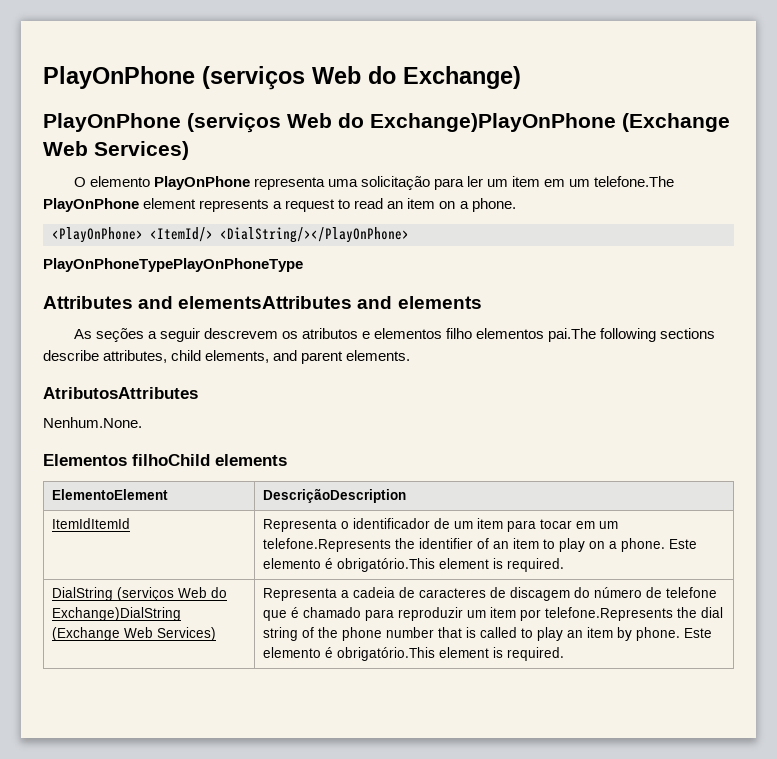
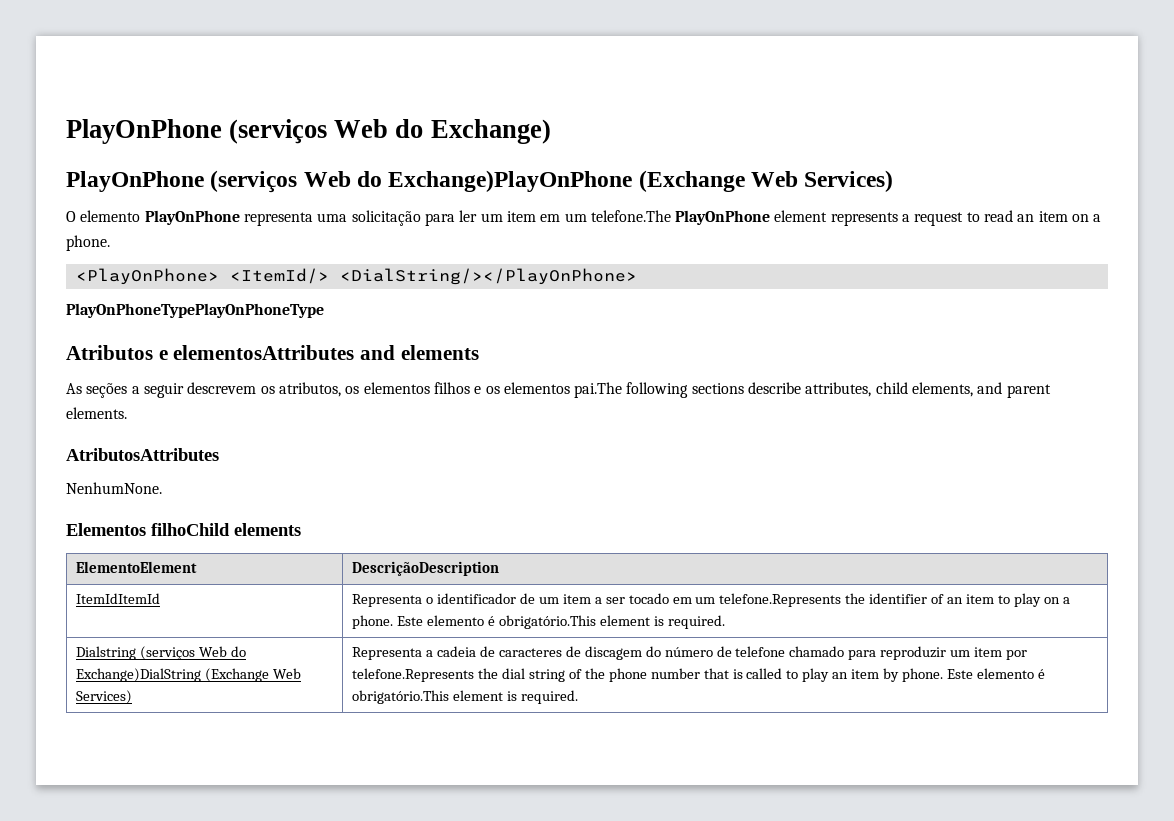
[43,296,353,309] Attributes and elementsAttributes -> [66,345,355,360] Atributos e elementosAttributes
[302,328,473,339] atributos e elementos filho -> [278,382,500,397] atributos, os elementos filhos e os
[43,417,142,428] Nenhum.None. -> [66,482,162,494] NenhumNone.
[506,519,572,532] para tocar -> [594,593,669,604] a ser tocado
[51,587,113,601] DialString -> [76,646,137,660] Dialstring
[262,607,299,621] que é -> (786, 651) none

